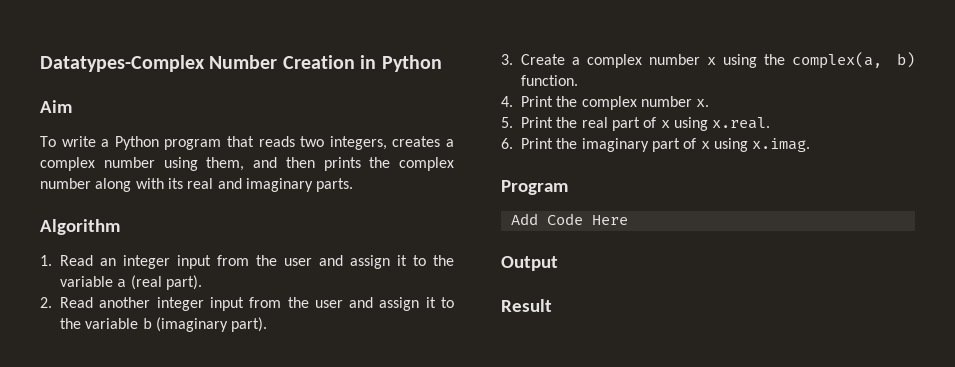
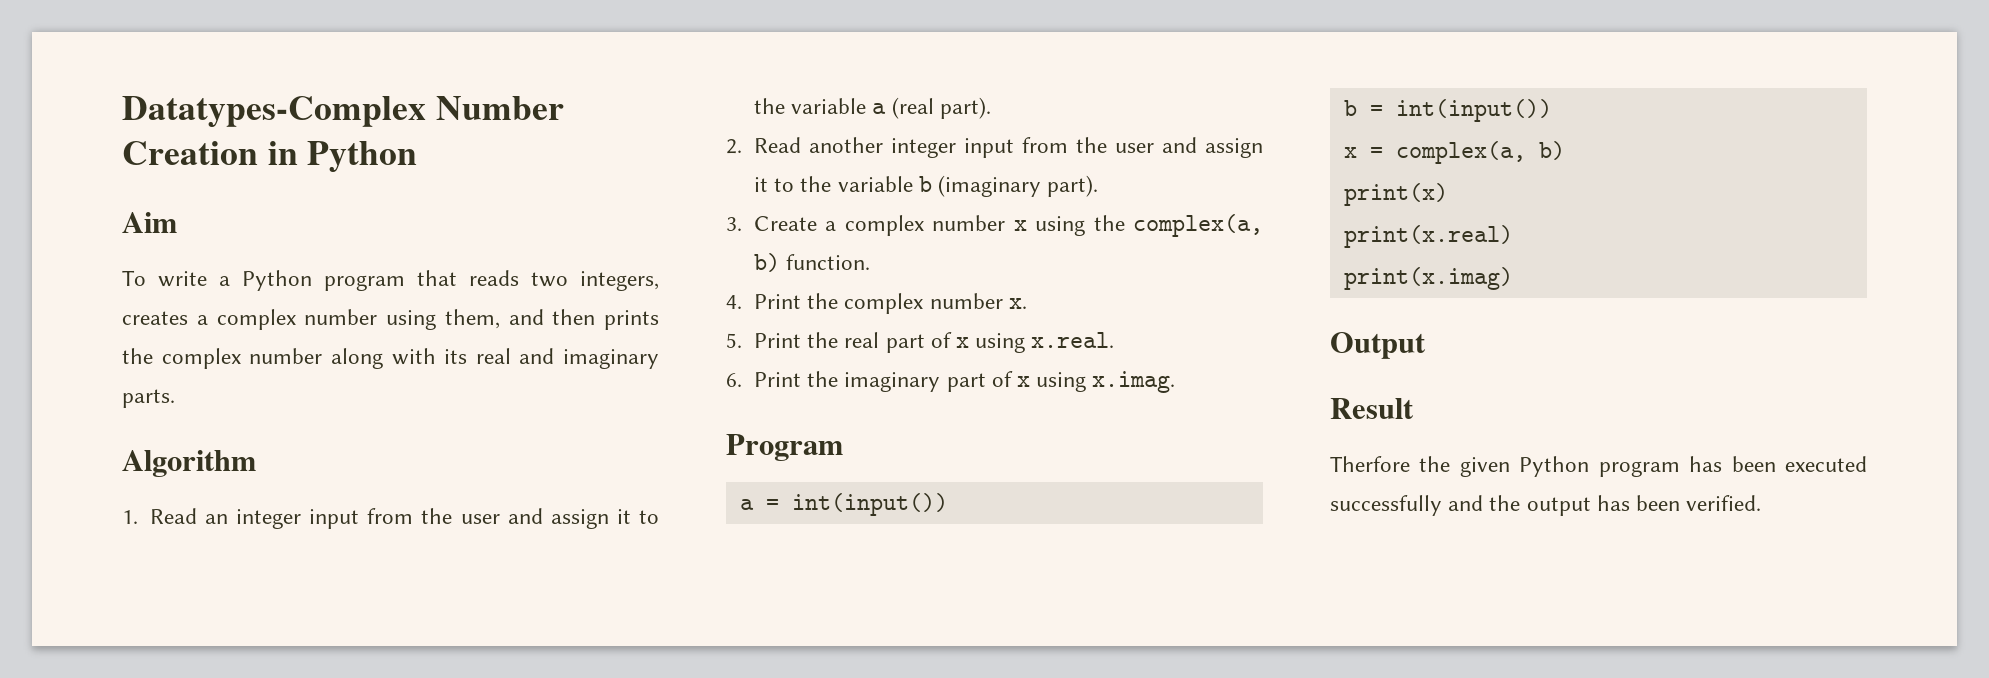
[510,213,628,225] [501,256,558,271] [501,299,552,312] Add Code Here // Output // Result -> [739,493,948,516] [1343,99,1552,122] [1343,141,1565,164] [1343,183,1448,206] [1343,225,1513,248] [1343,267,1513,290] [1330,332,1426,359] [1330,398,1414,419] [1330,456,1867,477] [1330,495,1762,516] a = int(input()) // b = int(input()) // x = complex(a, b) // print(x) // print(x.real) // print(x.imag) // Output // Result // Therfore the given Python program has been executed successfully and the output has been verified.

